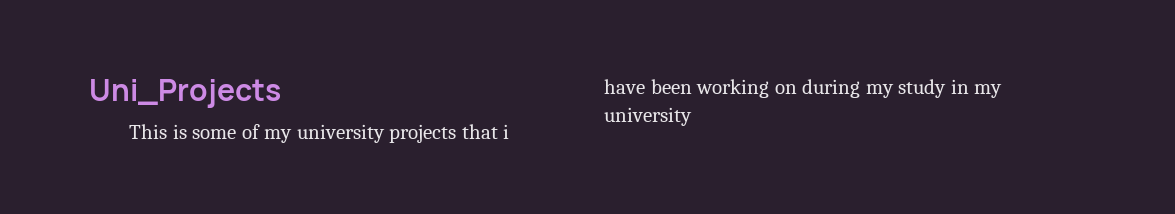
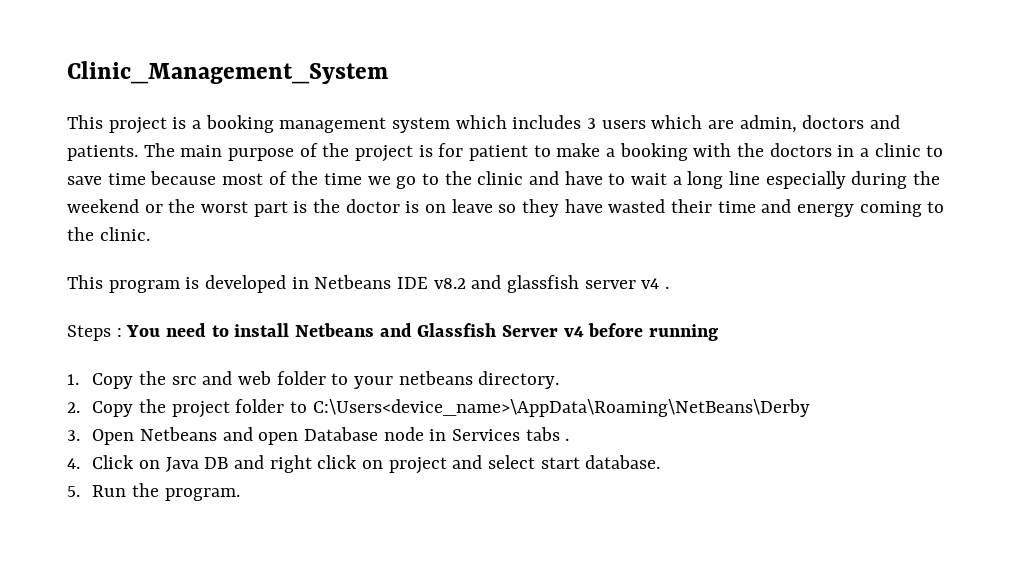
[89,79,281,108] [128,124,510,143] [604,79,1003,98] [604,107,692,126] Uni_Projects // This is some of my university projects that i have been working on during my study in my university -> [67,61,388,84] [67,115,901,134] [67,143,944,162] [67,171,941,189] [67,199,945,217] [67,227,150,241] [67,275,670,293] [67,323,719,341] [67,371,560,389] [67,399,810,418] [67,427,570,445] [67,455,661,474] [67,483,240,501] Clinic_Management_System // This project is a booking management system which includes 3 users which are admin, doctors and patients. The main purpose of the project is for patient to make a booking with the doctors in a clinic to save time because most of the time we go to the clinic and have to wait a long line especially during the weekend or the worst part is the doctor is on leave so they have wasted their time and energy coming to the clinic. // This program is developed in Netbeans IDE v8.2 and glassfish server v4 . // Steps : You need to install Netbeans and Glassfish Server v4 before running // 1. Copy the src and web folder to your netbeans directory. // 2. Copy the project folder to C:\Users<device_name>\AppData\Roaming\NetBeans\Derby // 3. Open Netbeans and open Database node in Services tabs . // 4. Click on Java DB and right click on project and select start database. // 5. Run the program.

